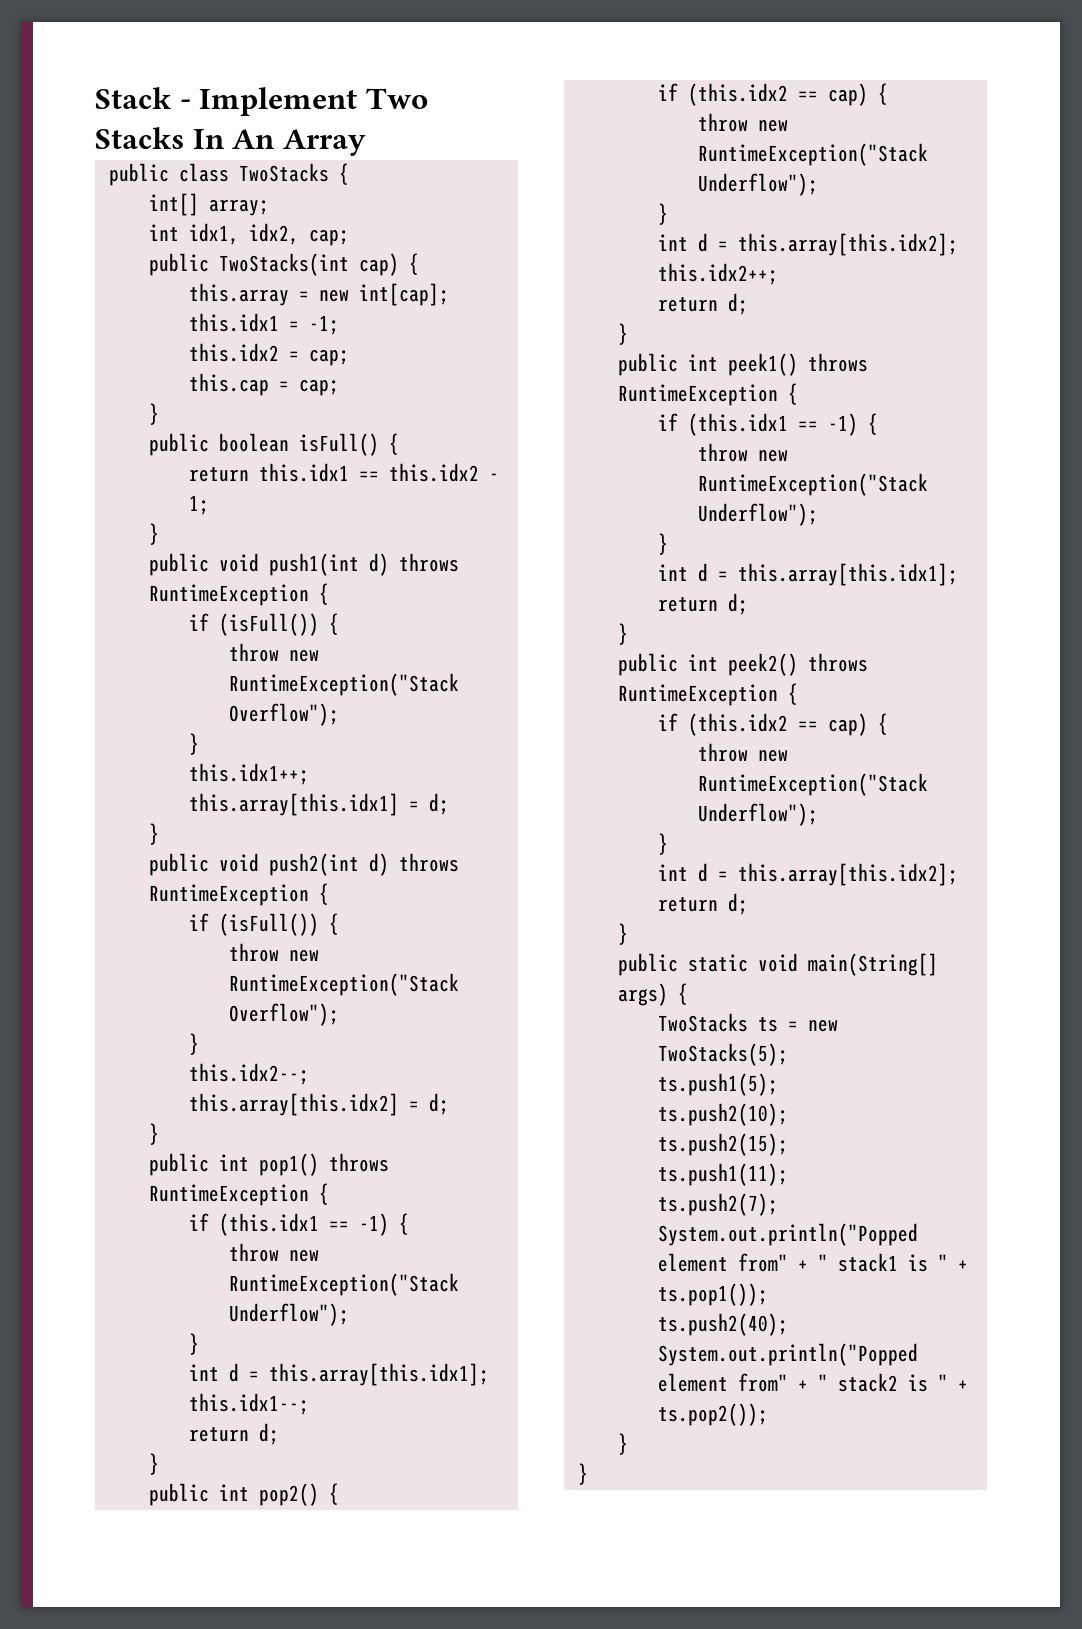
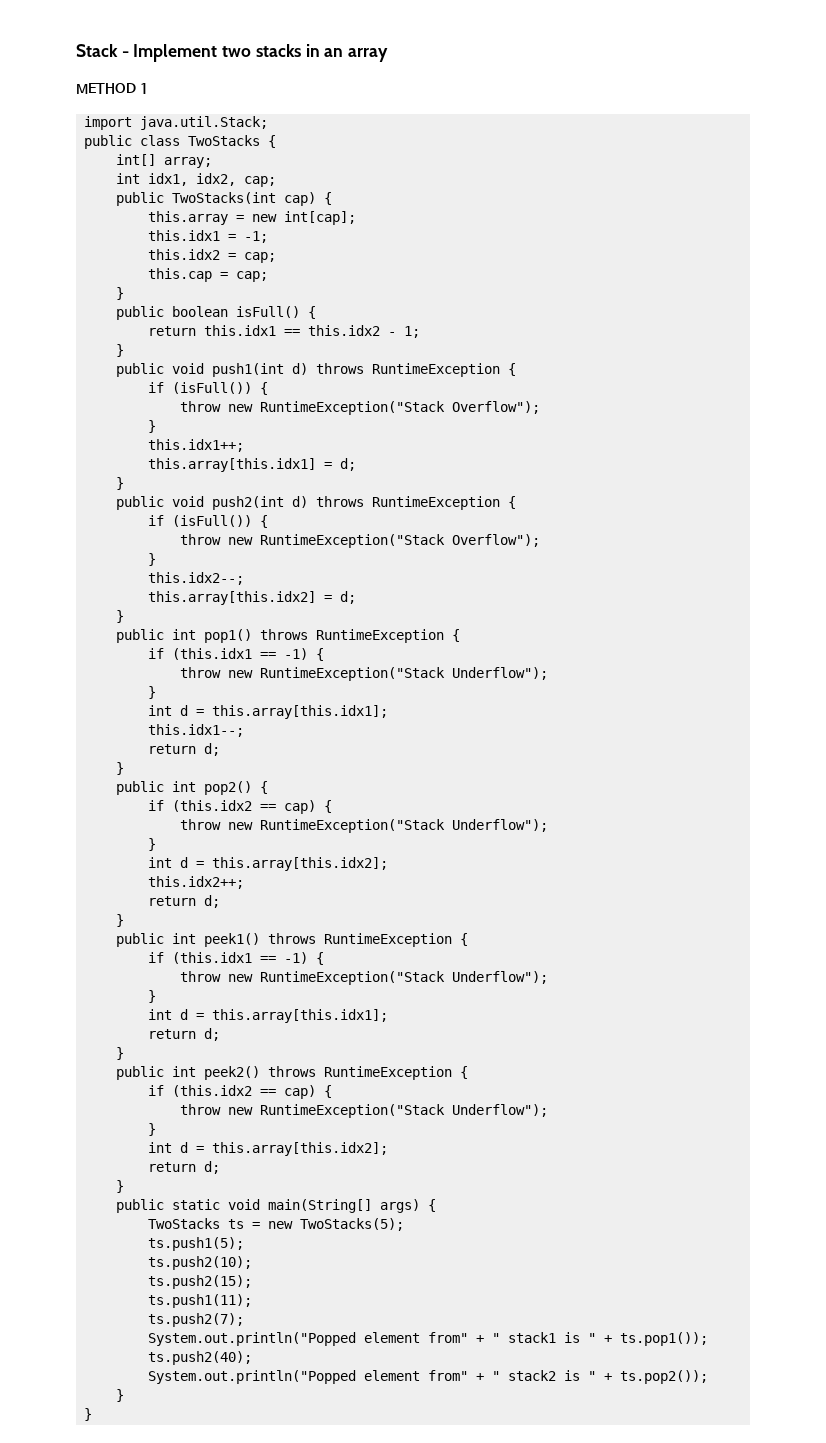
[365,88,428,109] [95,127,366,156] Two Stacks In An Array -> [222,44,389,62] [76,83,148,94] [84,116,269,130] two stacks in an array // METHOD 1 // import java.util.Stack;

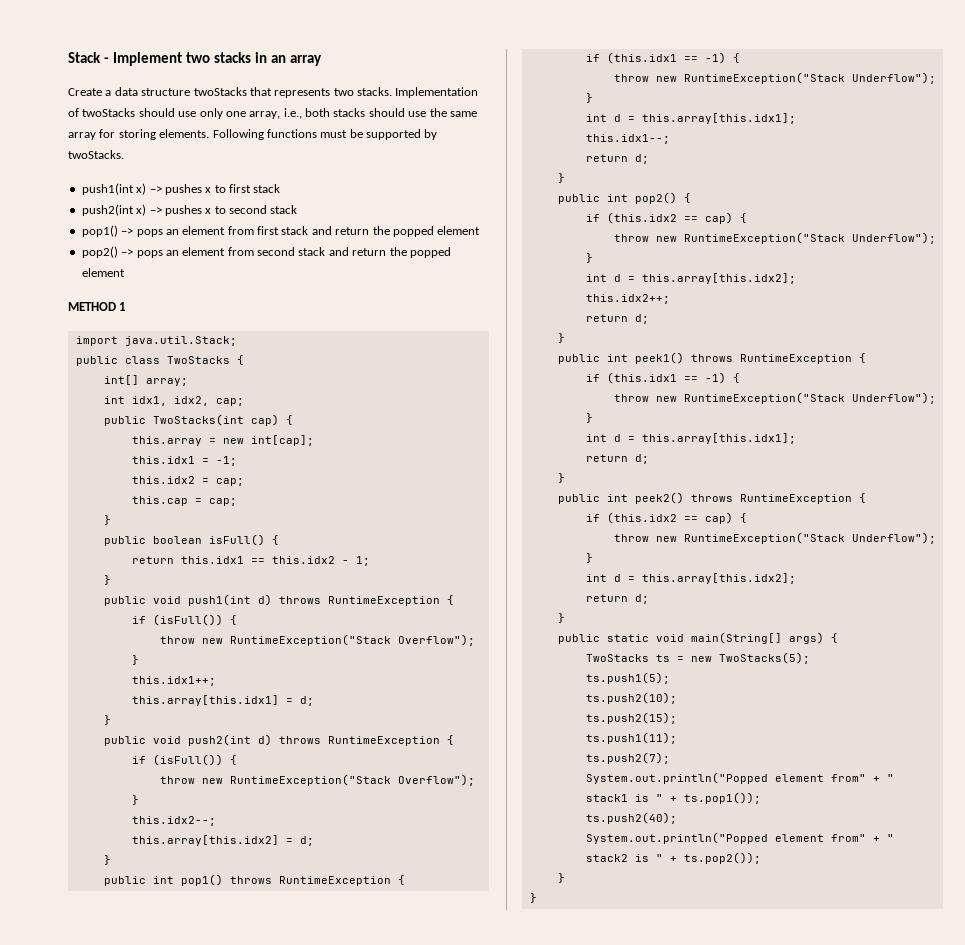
(389, 55) none -> [68,87,479,98] [68,108,477,119] [68,129,438,140] [68,150,124,159] [81,183,281,195] [81,204,298,216] [81,225,481,237] [81,246,451,258] [81,268,125,277] // Create a data structure twoStacks that represents two stacks. Implementation of twoStacks should use only one array, i.e., both stacks should use the same array for storing elements. Following functions must be supported by twoStacks. // push1(int x) –> pushes x to first stack // push2(int x) –> pushes x to second stack // pop1() –> pops an element from first stack and return the popped element // pop2() –> pops an element from second stack and return the popped element

